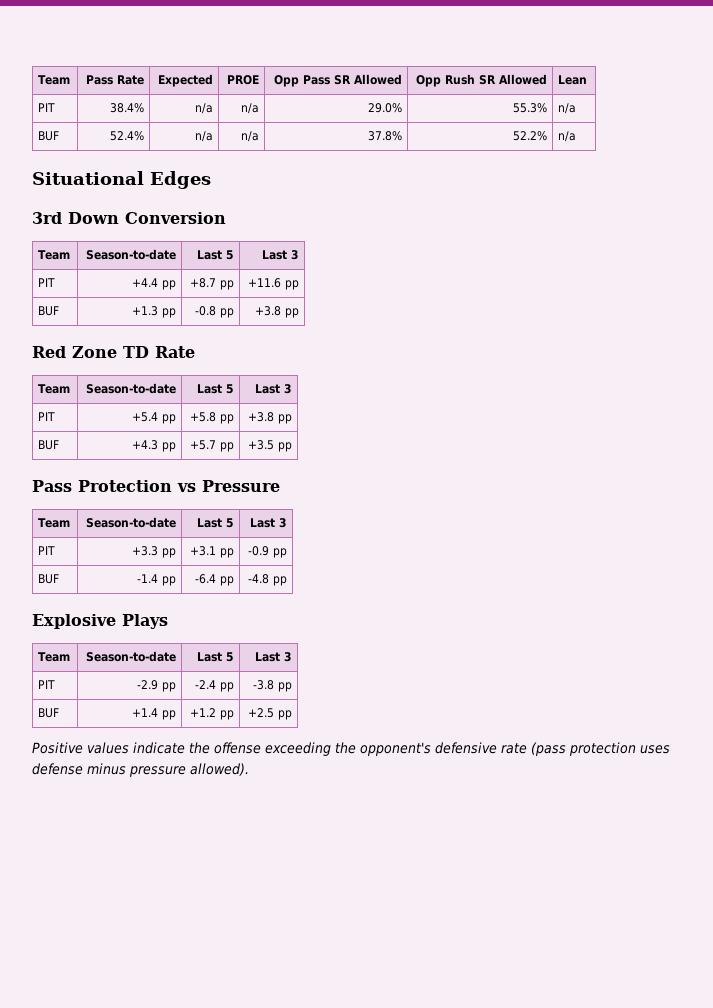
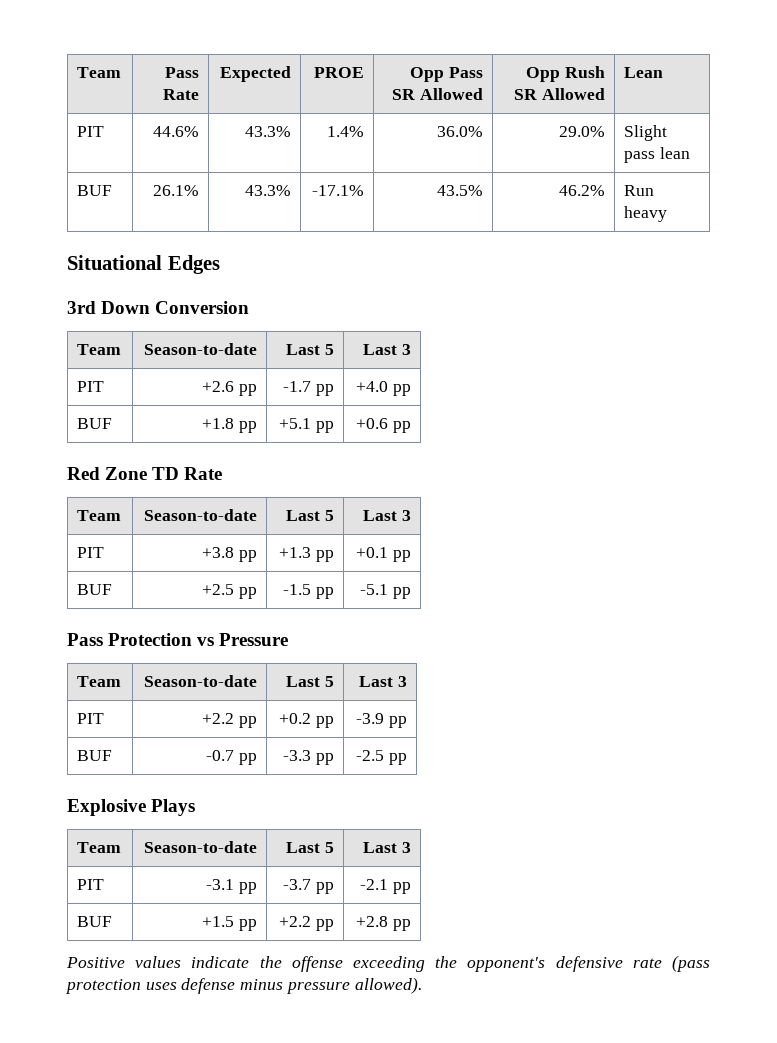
[109,103,144,113] [194,103,213,114] [240,103,259,114] [367,103,402,113] [512,103,547,113] [558,103,577,114] [38,131,60,141] [109,131,144,141] [194,131,213,142] [240,131,259,142] [367,131,402,141] [512,131,547,141] [558,131,577,142] 38.4% | n/a | n/a | 29.0% | 55.3% | n/a // BUF | 52.4% | n/a | n/a | 37.8% | 52.2% | n/a -> [152,126,199,137] [244,126,291,137] [326,126,364,137] [436,126,483,137] [558,126,605,137] [624,125,668,141] [624,147,690,163] [77,185,113,196] [152,185,199,196] [244,185,291,196] [311,185,364,196] [436,185,483,196] [558,185,605,196] [624,185,655,196] [624,206,668,222] 44.6% | 43.3% | 1.4% | 36.0% | 29.0% | Slight pass lean // BUF | 26.1% | 43.3% | -17.1% | 43.5% | 46.2% | Run heavy
[132,278,176,290] [190,278,234,290] [248,278,299,290] [38,306,60,316] [132,306,176,318] [195,306,234,318] [255,306,282,316] +4.4 pp | +8.7 pp | +11.6 pp // BUF | +1.3 pp | -0.8 pp | +3.8 -> [202,381,257,396] [283,381,334,396] [356,381,411,396] [77,418,113,429] [202,418,257,433] [279,418,334,433] [356,418,389,429] +2.6 pp | -1.7 pp | +4.0 pp // BUF | +1.8 pp | +5.1 pp | +0.6
[132,412,176,424] [190,412,234,424] [248,412,292,424] [38,440,60,450] [132,440,176,452] [190,440,234,452] [248,440,275,450] +5.4 pp | +5.8 pp | +3.8 pp // BUF | +4.3 pp | +5.7 pp | +3.5 -> [202,547,257,562] [279,547,334,562] [356,547,411,562] [77,584,113,595] [202,584,257,599] [283,584,334,599] [360,584,389,595] +3.8 pp | +1.3 pp | +0.1 pp // BUF | +2.5 pp | -1.5 pp | -5.1
[132,546,176,558] [190,546,234,558] [248,546,287,558] [38,574,60,584] [137,574,176,586] [195,574,234,586] [248,574,270,584] +3.3 pp | +3.1 pp | -0.9 pp // BUF | -1.4 pp | -6.4 pp | -4.8 -> [202,713,257,728] [279,713,334,728] [356,713,407,728] [77,750,113,761] [206,750,257,765] [283,750,334,765] [356,750,385,761] +2.2 pp | +0.2 pp | -3.9 pp // BUF | -0.7 pp | -3.3 pp | -2.5
[137,680,176,692] [195,680,234,692] [253,680,292,692] [38,708,60,718] [132,708,176,720] [190,708,234,720] [248,708,275,718] -2.9 pp | -2.4 pp | -3.8 pp // BUF | +1.4 pp | +1.2 pp | +2.5 -> [206,879,257,894] [283,879,334,894] [360,879,411,894] [77,916,113,927] [202,916,257,931] [279,916,334,931] [356,916,389,927] -3.1 pp | -3.7 pp | -2.1 pp // BUF | +1.5 pp | +2.2 pp | +2.8

